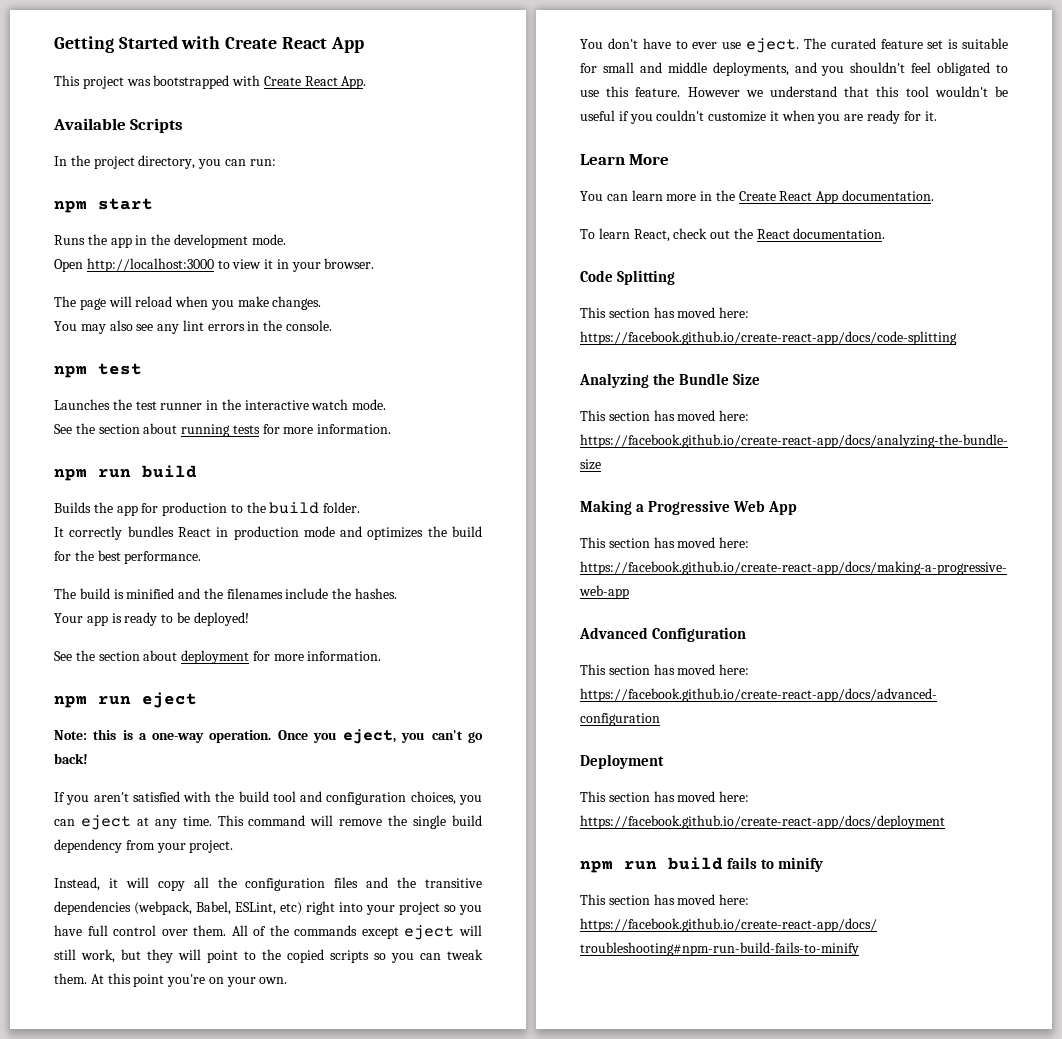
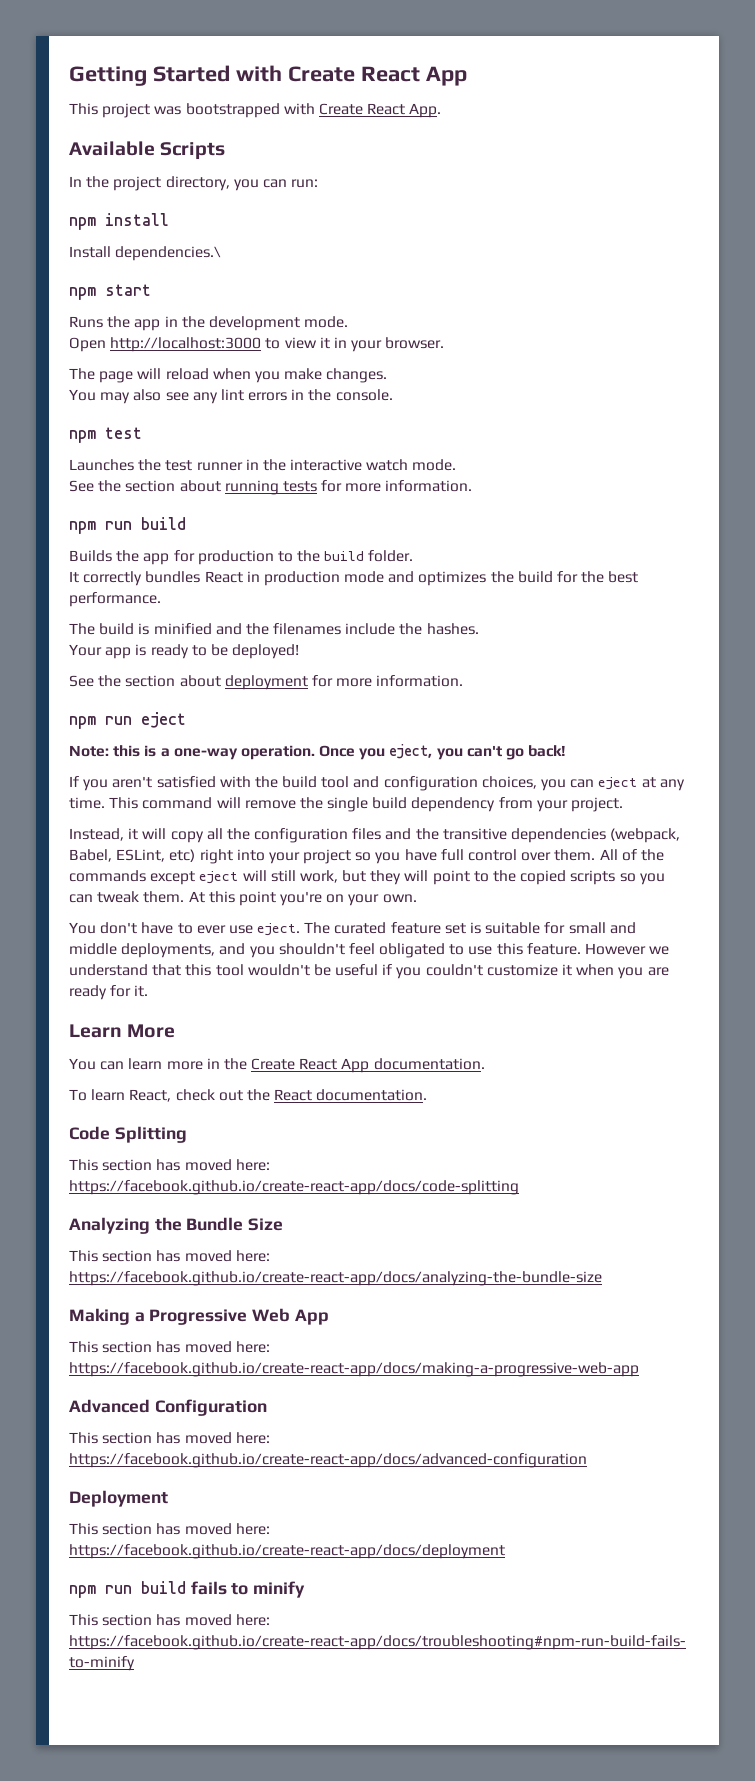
(276, 162) none -> [69,213,169,230] [69,246,222,261] // npm install // Install dependencies.\

